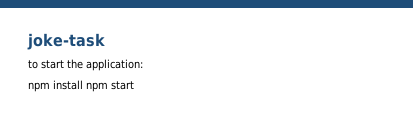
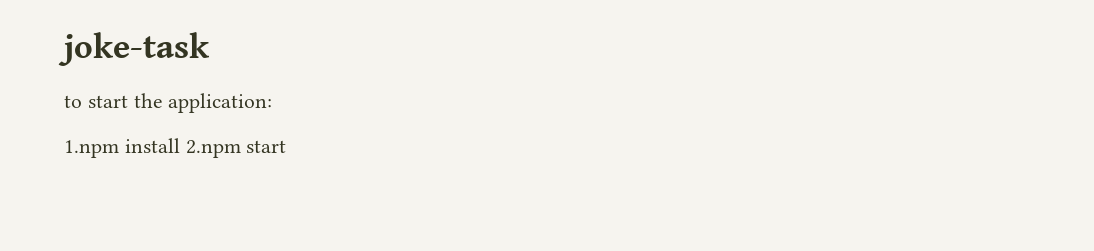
[28,80,108,92] npm install npm -> [64,138,241,158] 1.npm install 2.npm

